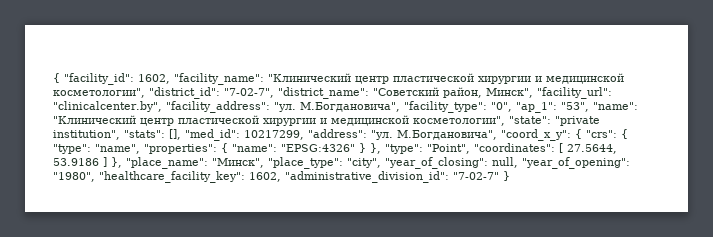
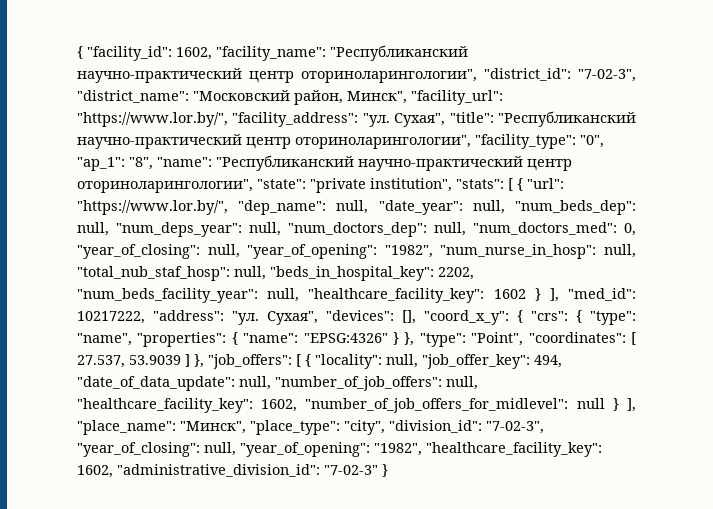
[268,73,624,84] [53,87,439,99] "Клинический центр пластической хирургии и медицинской косметологии", "district_id": "7-02-7", "district_name": "Советский -> [330,45,468,61] [77,68,636,83] [77,90,290,103] "Республиканский научно-практический центр оториноларингологии", "district_id": "7-02-3", "district_name": "Московский
[53,101,162,112] "clinicalcenter.by", -> [77,112,228,127] "https://www.lor.by/",
[299,101,638,113] [53,115,600,126] [53,129,497,141] М.Богдановича", "facility_type": "0", "ap_1": "53", "name": "Клинический центр пластической хирургии и медицинской косметологии", "state": "private institution", "stats": [], "med_id": 10217299, "address": "ул. М.Богдановича", -> [394,111,636,127] [77,134,604,149] [77,155,572,171] [77,178,564,193] [77,200,636,215] [77,222,636,237] [77,244,637,259] [77,266,474,281] [77,288,636,303] [77,310,416,325] Сухая", "title": "Республиканский научно-практический центр оториноларингологии", "facility_type": "0", "ap_1": "8", "name": "Республиканский научно-практический центр оториноларингологии", "state": "private institution", "stats": [ { "url": "https://www.lor.by/", "dep_name": null, "date_year": null, "num_beds_dep": null, "num_deps_year": null, "num_doctors_dep": null, "num_doctors_med": 0, "year_of_closing": null, "year_of_opening": "1982", "num_nurse_in_hosp": null, "total_nub_staf_hosp": null, "beds_in_hospital_key": 2202, "num_beds_facility_year": null, "healthcare_facility_key": 1602 } ], "med_id": 10217222, "address": "ул. Сухая", "devices": [],
[567,144,617,154] [53,157,122,168] 27.5644, 53.9186 ] }, -> [77,354,562,369] [77,376,478,391] [77,398,636,413] 27.537, 53.9039 ] }, "job_offers": [ { "locality": null, "job_offer_key": 494, "date_of_data_update": null, "number_of_job_offers": null, "healthcare_facility_key": 1602, "number_of_job_offers_for_midlevel": null } ],
[385,157,630,169] [53,172,95,182] "year_of_closing": null, "year_of_opening": "1980", -> [389,420,544,434] [77,442,422,457] "division_id": "7-02-3", "year_of_closing": null, "year_of_opening": "1982",
[453,172,499,180] "7-02-7" -> [324,465,378,475] "7-02-3"

